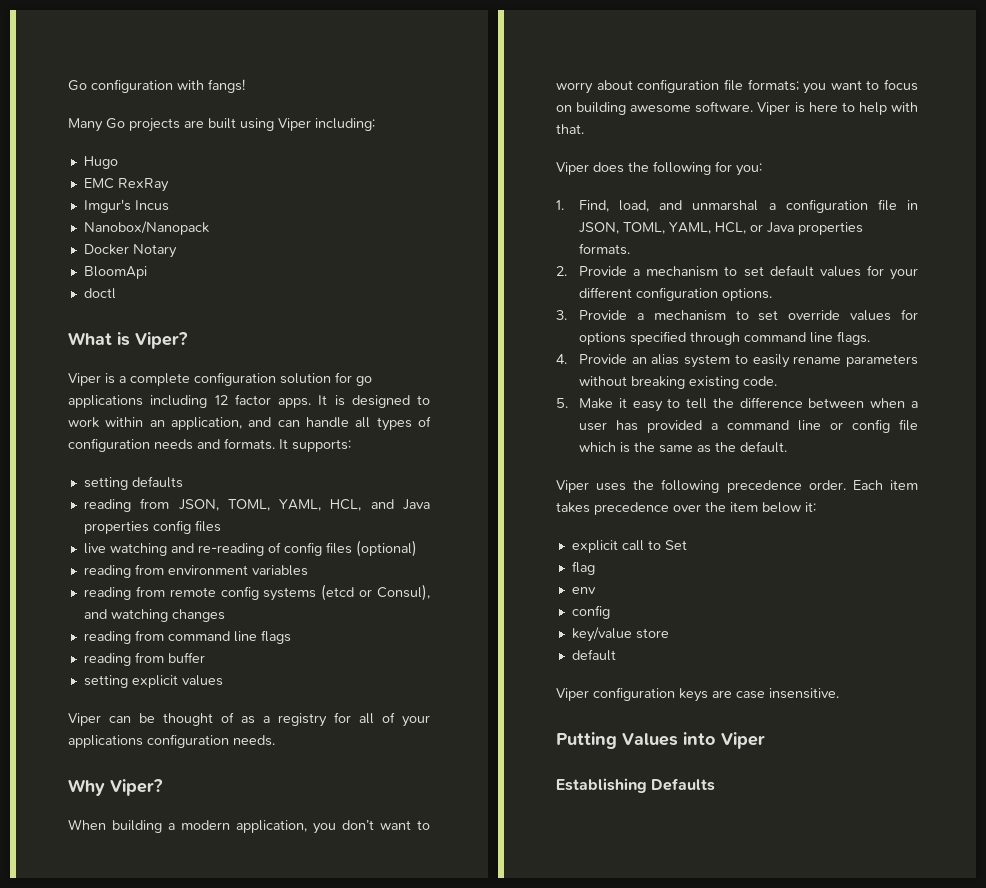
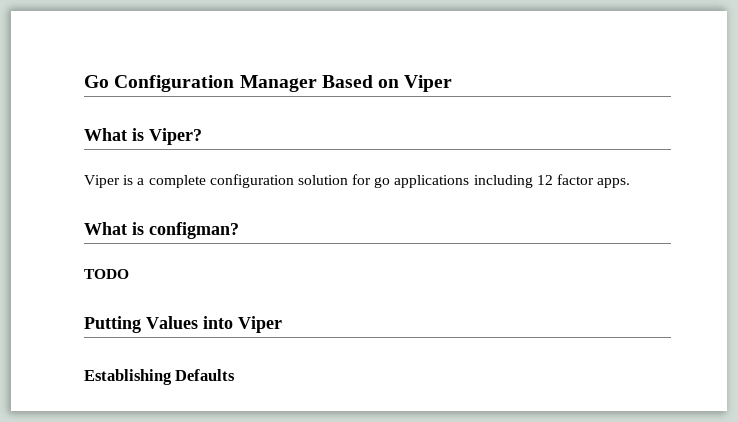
[68,79,245,93] [68,118,375,132] [83,156,118,169] [83,178,169,192] [83,199,169,213] [83,221,209,235] [83,244,177,258] [83,266,147,279] [83,288,116,299] Go configuration with fangs! // Many Go projects are built using Viper including: // Hugo // EMC RexRay // Imgur's Incus // Nanobox/Nanopack // Docker Notary // BloomApi // doctl -> [84,75,453,92] Go Configuration Manager Based on Viper
[318,395,430,408] [68,416,431,431] [68,438,351,452] [83,476,183,490] [83,498,430,512] [83,520,221,534] [83,540,417,557] [83,564,308,578] [83,584,430,601] [83,609,225,622] [83,630,291,644] [83,652,205,666] [83,675,223,688] [68,712,430,727] [68,734,275,748] [68,779,163,796] [68,819,430,834] [556,79,918,94] [556,101,918,115] [556,124,584,134] [556,161,762,176] [556,199,918,213] [579,222,864,235] [579,243,631,255] [556,265,918,280] [579,287,773,301] [556,309,918,321] [579,331,871,345] [556,354,918,368] [579,376,778,389] [556,397,918,412] [579,419,918,433] [579,441,788,453] [556,479,918,493] [556,502,816,515] [571,540,687,553] [571,561,595,575] [571,587,596,594] [571,605,610,619] [571,627,669,642] [571,649,616,661] [556,687,839,702] It is designed to work within an application, and can handle all types of configuration needs and formats. It supports: // setting defaults // reading from JSON, TOML, YAML, HCL, and Java properties config files // live watching and re-reading of config files (optional) // reading from environment variables // reading from remote config systems (etcd or Consul), and watching changes // reading from command line flags // reading from buffer // setting explicit values // Viper can be thought of as a registry for all of your applications configuration needs. // Why Viper? // When building a modern application, you don’t want to worry about configuration file formats; you want to focus on building awesome software. Viper is here to help with that. // Viper does the following for you: // 1. Find, load, and unmarshal a configuration file in JSON, TOML, YAML, HCL, or Java properties formats. // 2. Provide a mechanism to set default values for your different configuration options. // 3. Provide a mechanism to set override values for options specified through command line flags. // 4. Provide an alias system to easily rename parameters without breaking existing code. // 5. Make it easy to tell the difference between when a user has provided a command line or config file which is the same as the default. // Viper uses the following precedence order. Each item takes precedence over the item below it: // explicit call to Set // flag // env // config // key/value store // default // Viper configuration keys are case insensitive. -> [84,222,239,239] [84,269,129,279] // What is configman? // TODO

